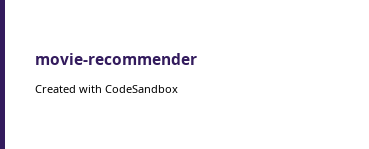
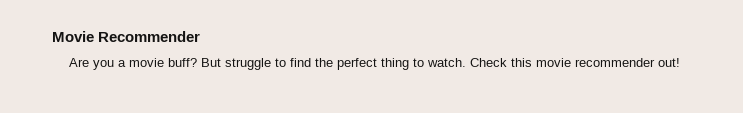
[35,53,197,65] [35,85,178,93] movie-recommender // Created with CodeSandbox -> [52,31,201,42] [68,58,680,70] Movie Recommender // Are you a movie buff? But struggle to find the perfect thing to watch. Check this movie recommender out!

